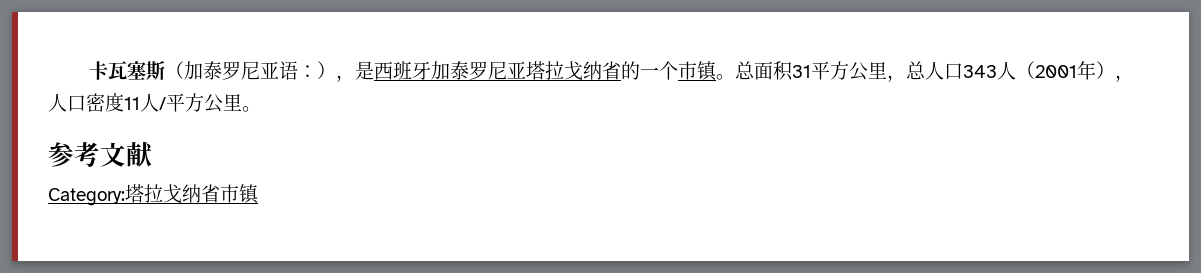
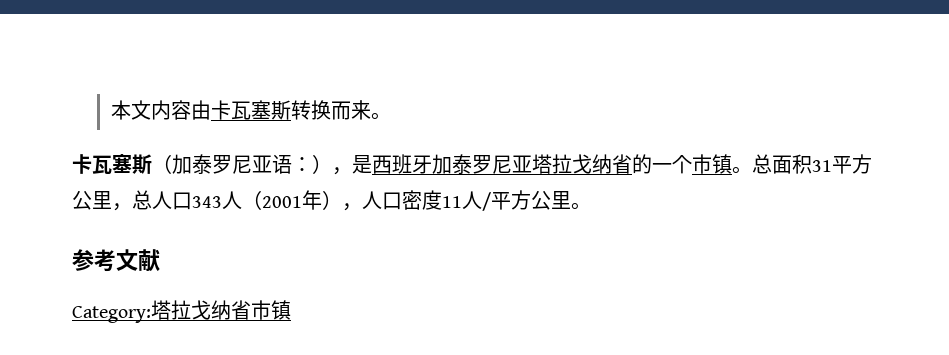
(89, 70) none -> [110,100,391,120] 本文内容由卡瓦塞斯转换而来。 //

